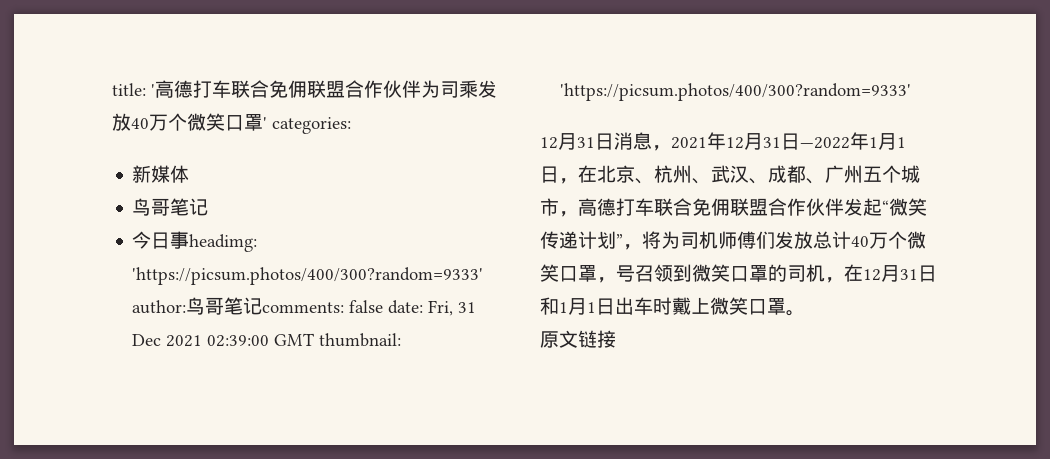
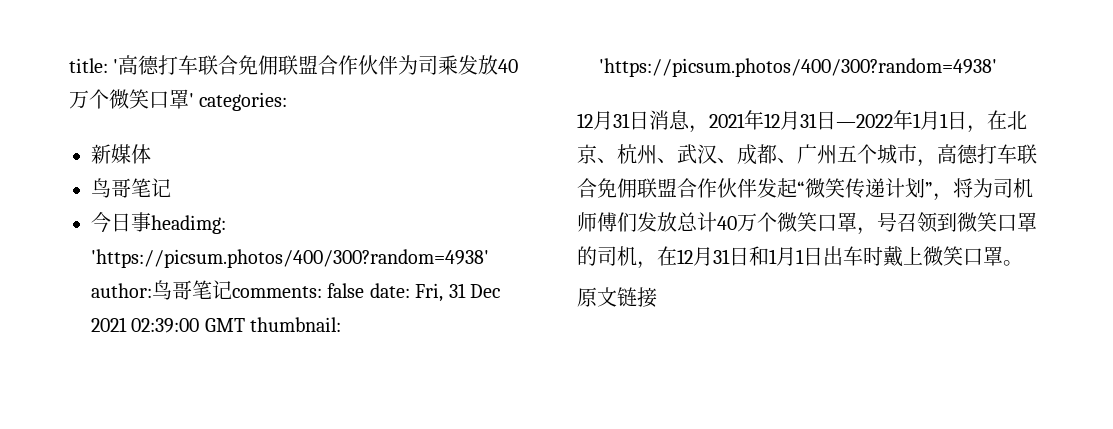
[132,267,484,285] 'https://picsum.photos/400/300?random=9333' -> [91,249,489,268] 'https://picsum.photos/400/300?random=4938'
[560,83,912,101] 'https://picsum.photos/400/300?random=9333' -> [599,58,997,77] 'https://picsum.photos/400/300?random=4938'

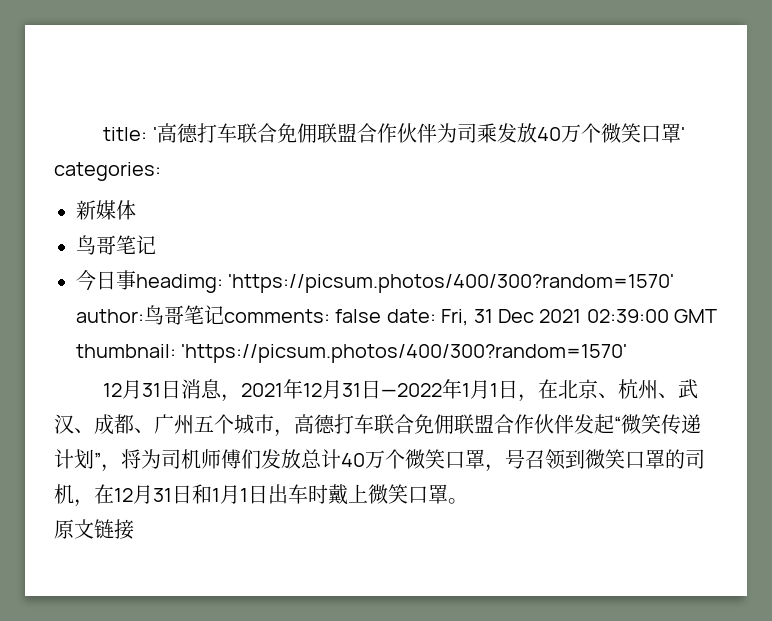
[91,249,489,268] 'https://picsum.photos/400/300?random=4938' -> [228,274,675,293] 'https://picsum.photos/400/300?random=1570'
[599,58,997,77] 'https://picsum.photos/400/300?random=4938' -> [181,344,628,363] 'https://picsum.photos/400/300?random=1570'

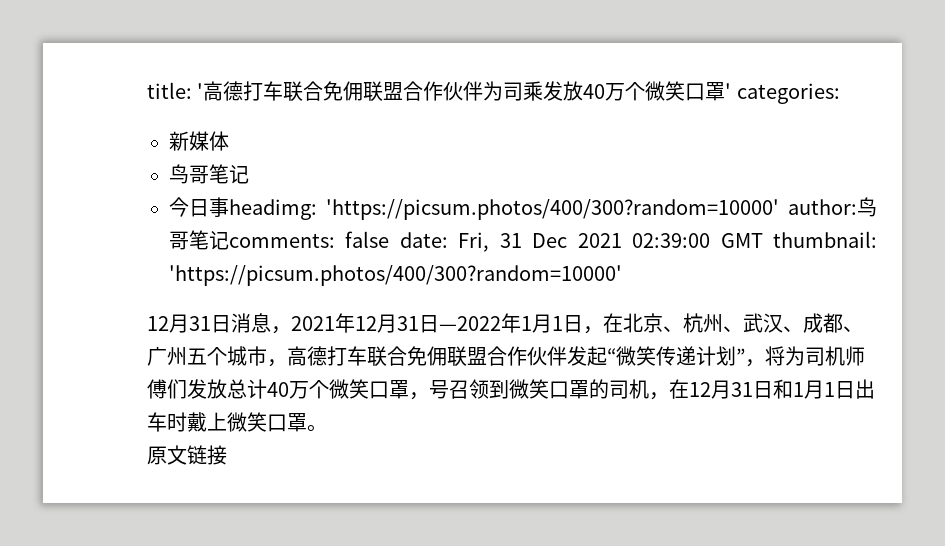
[228,274,675,293] 'https://picsum.photos/400/300?random=1570' -> [326,199,779,220] 'https://picsum.photos/400/300?random=10000'
[181,344,628,363] 'https://picsum.photos/400/300?random=1570' -> [169,265,622,286] 'https://picsum.photos/400/300?random=10000'

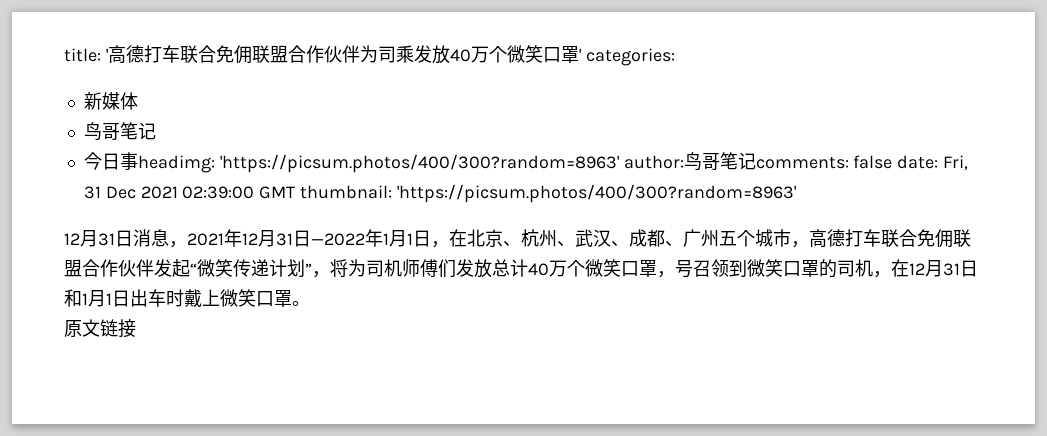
[326,199,779,220] 'https://picsum.photos/400/300?random=10000' -> [219,154,619,173] 'https://picsum.photos/400/300?random=8963'
[169,265,622,286] 'https://picsum.photos/400/300?random=10000' -> [396,184,796,203] 'https://picsum.photos/400/300?random=8963'

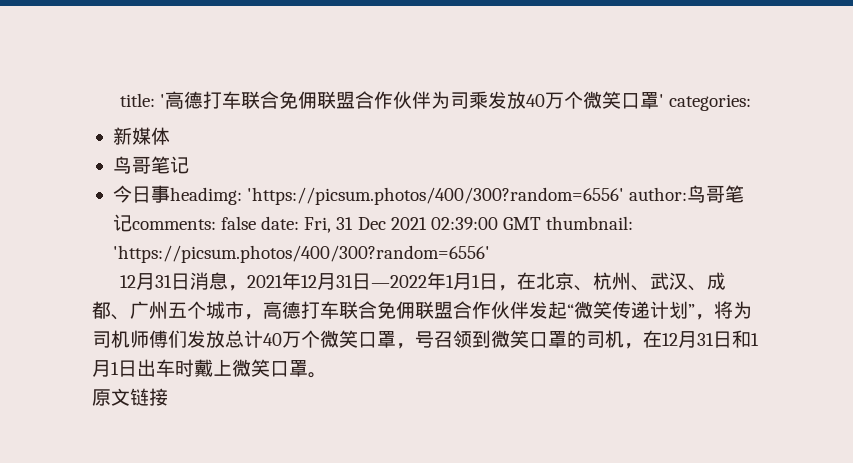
[219,154,619,173] 'https://picsum.photos/400/300?random=8963' -> [247,187,625,205] 'https://picsum.photos/400/300?random=6556'
[396,184,796,203] 'https://picsum.photos/400/300?random=8963' -> [112,245,490,263] 'https://picsum.photos/400/300?random=6556'

